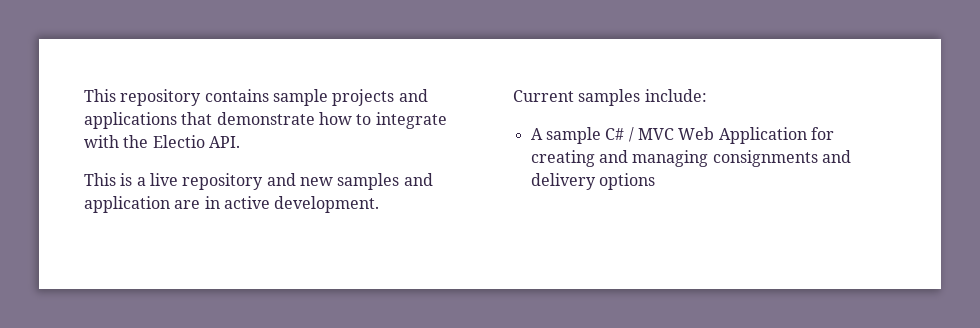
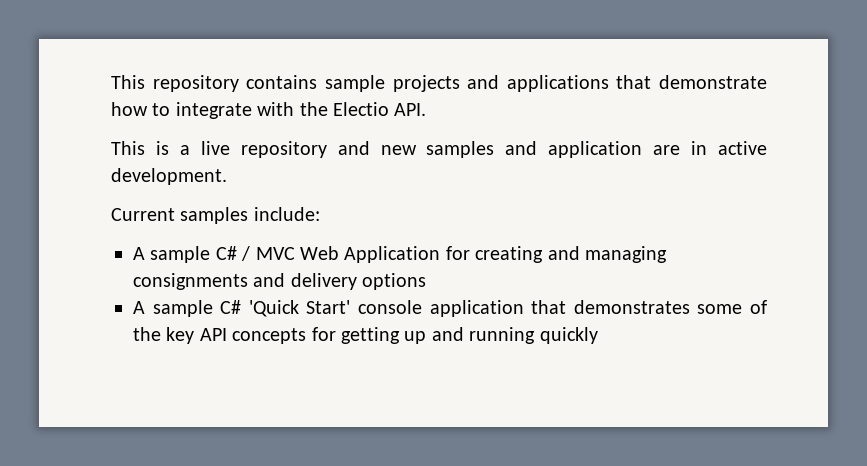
(655, 181) none -> [133,300,768,317] [133,327,598,344] // A sample C# 'Quick Start' console application that demonstrates some of the key API concepts for getting up and running quickly

